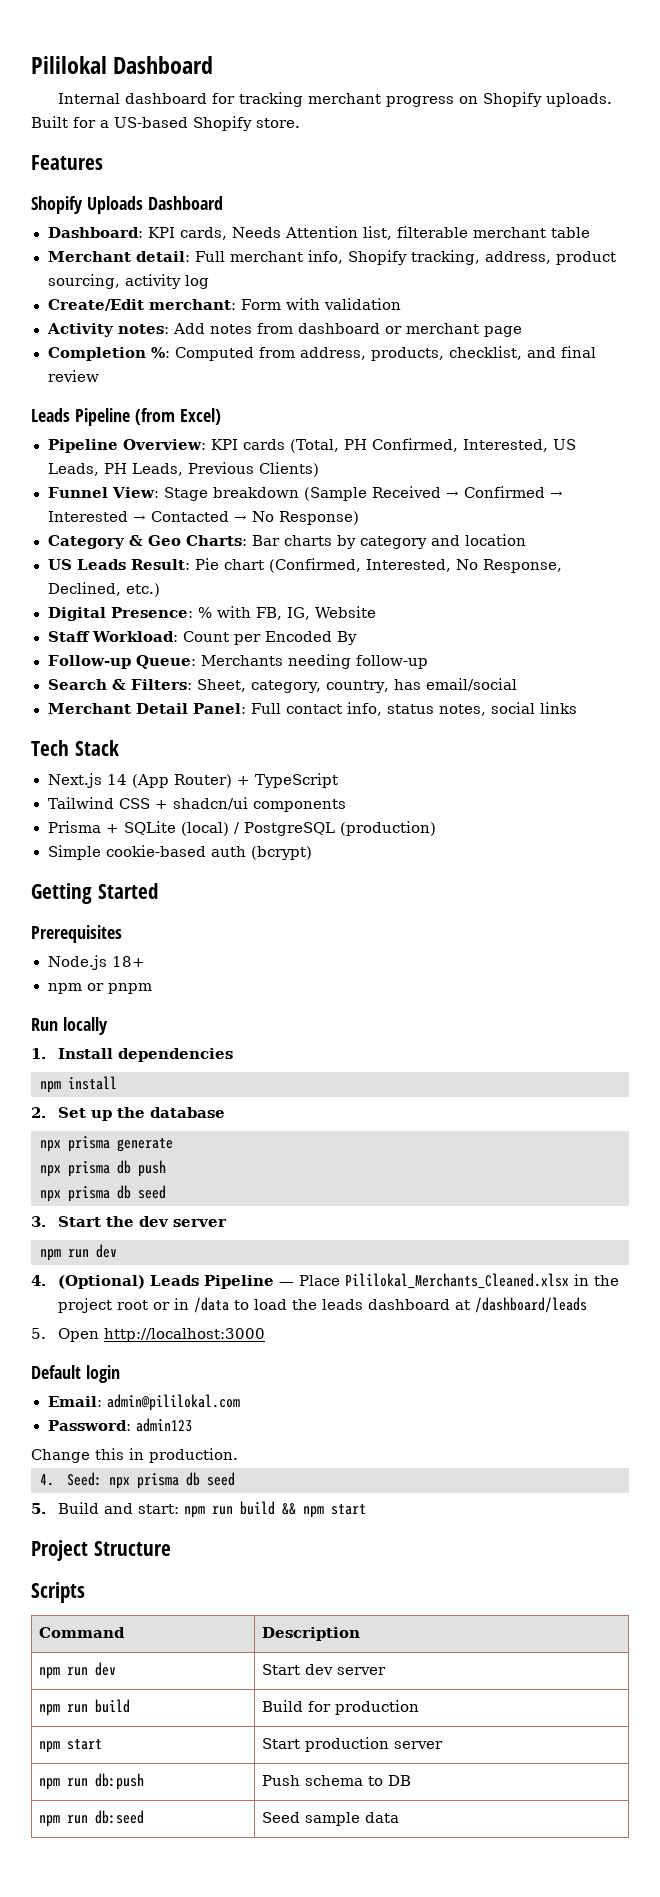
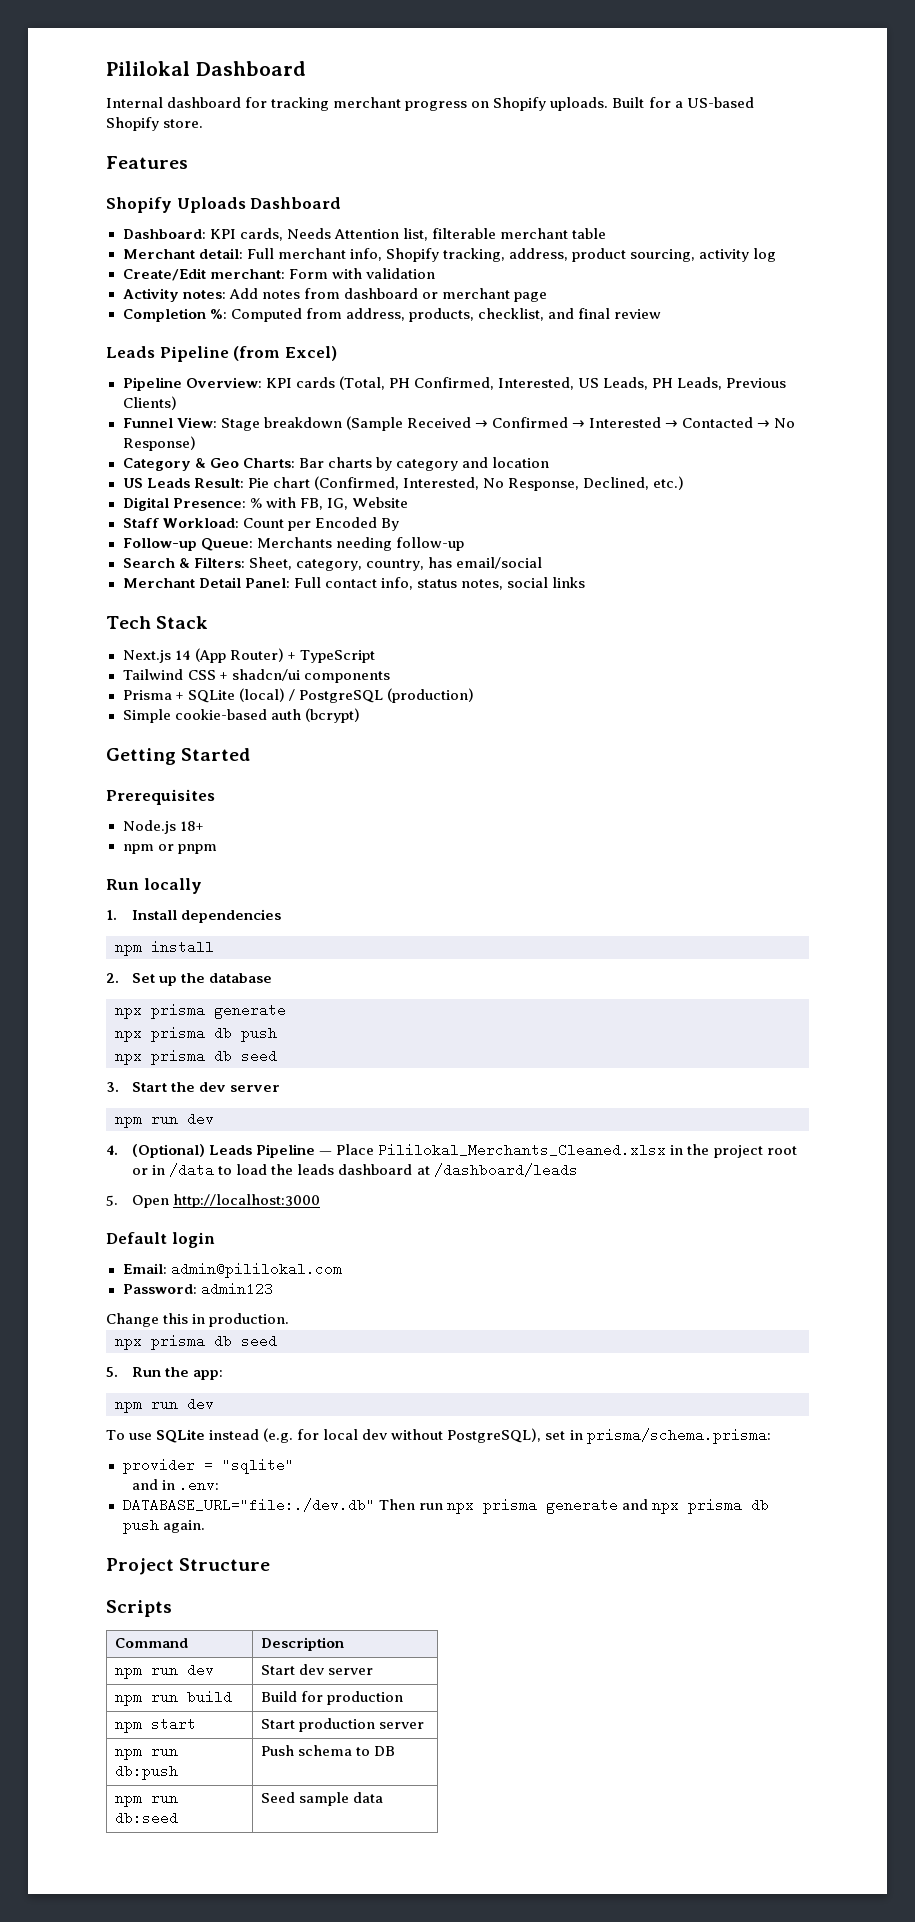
[40,1472,102,1486] 4. Seed: -> (290, 1320) none
[57,1501,366,1518] Build and start: npm run build && npm start -> [132,1367,224,1380] [115,1397,214,1413] [106,1428,771,1444] [122,1458,294,1474] [132,1478,220,1492] [122,1498,769,1514] [122,1520,205,1534] Run the app: // npm run dev // To use SQLite instead (e.g. for local dev without PostgreSQL), set in prisma/schema.prisma: // provider = "sqlite" // and in .env: // DATABASE_URL="file:./dev.db" Then run npx prisma generate and npx prisma db push again.

